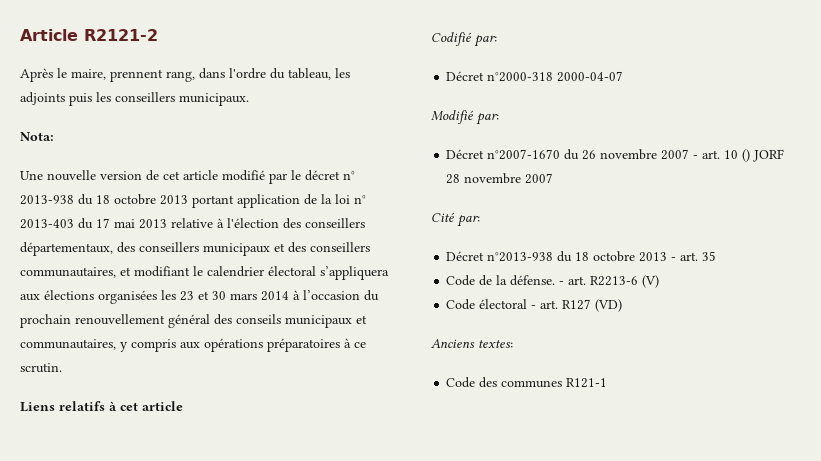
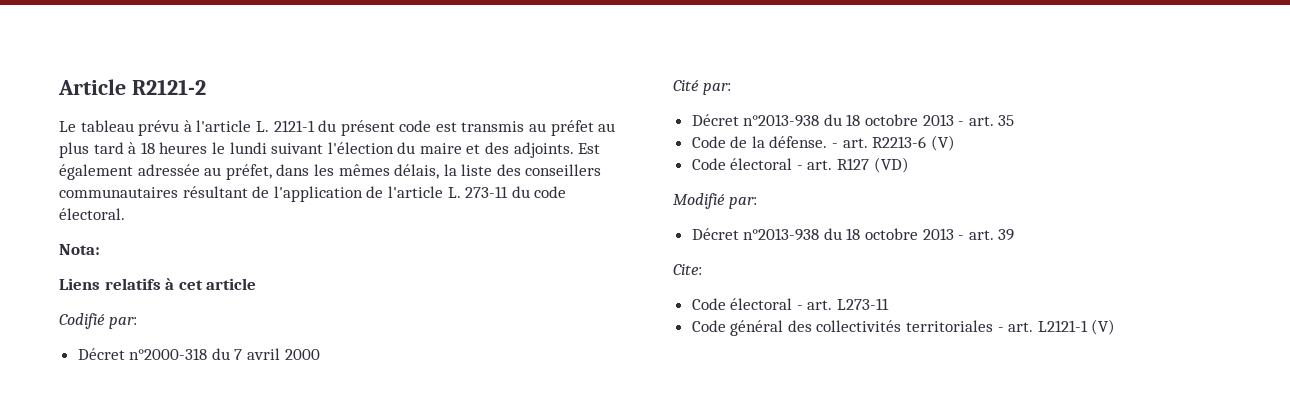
[20,68,350,82] [20,92,249,106] [20,132,54,141] [20,170,355,184] [20,194,366,208] [20,218,365,229] [20,242,370,256] [20,266,389,280] [20,290,379,304] [20,314,367,328] [20,338,366,352] [20,363,62,373] Après le maire, prennent rang, dans l'ordre du tableau, les adjoints puis les conseillers municipaux. // Nota: // Une nouvelle version de cet article modifié par le décret n° 2013-938 du 18 octobre 2013 portant application de la loi n° 2013-403 du 17 mai 2013 relative à l'élection des conseillers départementaux, des conseillers municipaux et des conseillers communautaires, et modifiant le calendrier électoral s’appliquera aux élections organisées les 23 et 30 mars 2014 à l’occasion du prochain renouvellement général des conseils municipaux et communautaires, y compris aux opérations préparatoires à ce scrutin. -> [59,120,616,136] [59,142,601,158] [59,164,602,180] [59,186,567,202] [59,208,125,220] [59,244,100,255] Le tableau prévu à l'article L. 2121-1 du présent code est transmis au préfet au plus tard à 18 heures le lundi suivant l'élection du maire et des adjoints. Est également adressée au préfet, dans les mêmes délais, la liste des conseillers communautaires résultant de l'application de l'article L. 273-11 du code électoral. // Nota:
[557,71,624,82] [431,110,499,125] [446,149,785,162] [446,173,554,184] 2000-04-07 // Modifié par: // Décret n°2007-1670 du 26 novembre 2007 - art. 10 () JORF 28 novembre 2007 -> [211,348,320,360] du 7 avril 2000
[431,339,513,348] [446,377,608,388] Anciens textes: // Code des communes R121-1 -> [673,193,757,209] [691,228,1015,241] [673,264,702,275] [691,298,890,310] [691,319,1116,336] Modifié par: // Décret n°2013-938 du 18 octobre 2013 - art. 39 // Cite: // Code électoral - art. L273-11 // Code général des collectivités territoriales - art. L2121-1 (V)

